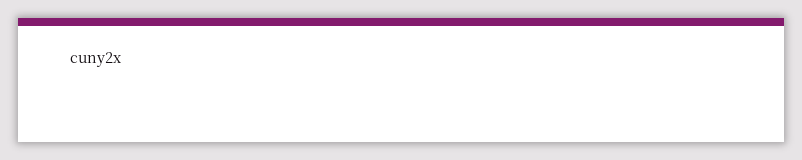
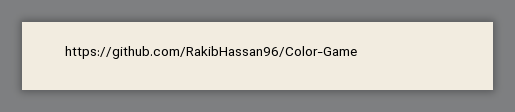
[70,52,122,67] cuny2x -> [65,46,357,59] https://github.com/RakibHassan96/Color-Game

